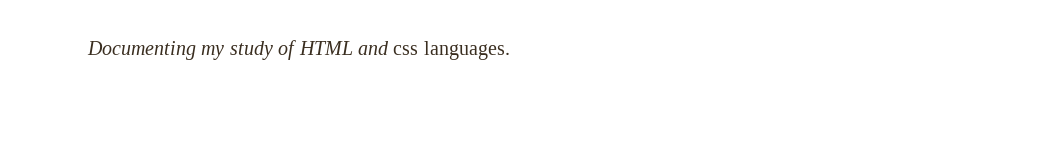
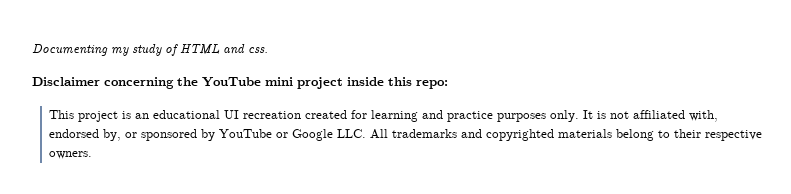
[393,41,510,60] css languages. -> [248,47,268,53] [32,77,448,89] [49,110,719,122] [49,129,763,141] [49,151,93,159] css. // Disclaimer concerning the YouTube mini project inside this repo: // This project is an educational UI recreation created for learning and practice purposes only. It is not affiliated with, endorsed by, or sponsored by YouTube or Google LLC. All trademarks and copyrighted materials belong to their respective owners.

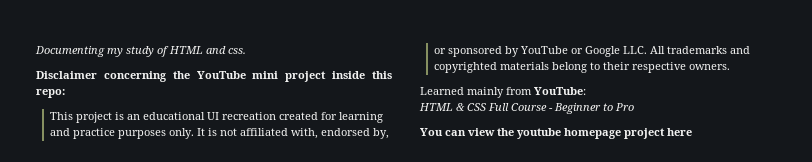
(93, 155) none -> [420,87,586,98] [419,103,634,114] [420,128,692,139] // Learned mainly from YouTube: // HTML & CSS Full Course - Beginner to Pro // You can view the youtube homepage project here

